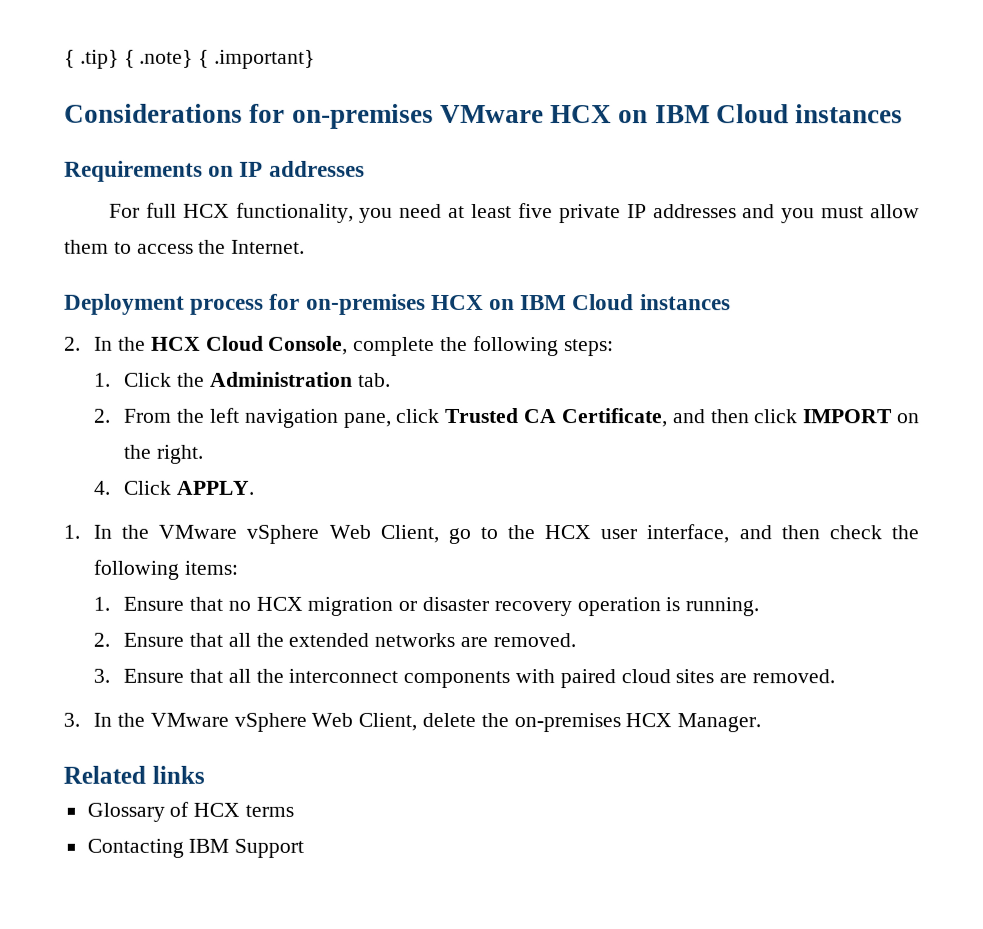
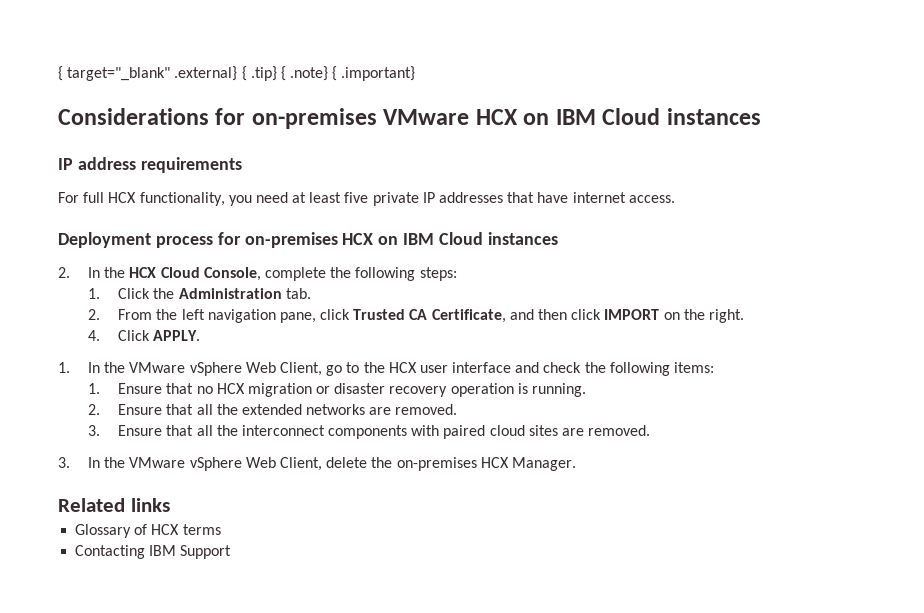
[64,49,75,68] { -> [58,66,247,81] { target="_blank" .external} {
[64,160,365,182] Requirements on IP addresses -> [58,157,242,173] IP address requirements
[742,204,921,224] [64,239,306,254] and you must allow them to access the Internet. -> [507,192,675,203] that have internet access.
[646,524,820,544] interface, and then -> [452,362,540,373] interface and

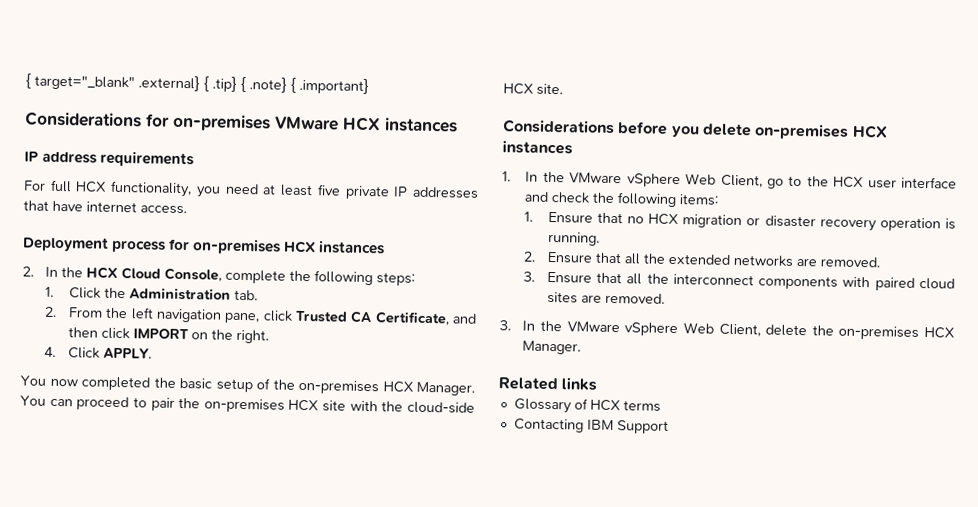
[523,108,661,125] on IBM Cloud -> (381, 124) none
[378,232,484,245] on IBM Cloud -> (317, 247) none
(201, 335) none -> [20,375,475,396] [20,395,475,414] [503,83,563,96] [502,119,888,140] [502,140,573,155] // You now completed the basic setup of the on-premises HCX Manager. You can proceed to pair the on-premises HCX site with the cloud-side HCX site. // Considerations before you delete on-premises HCX instances

